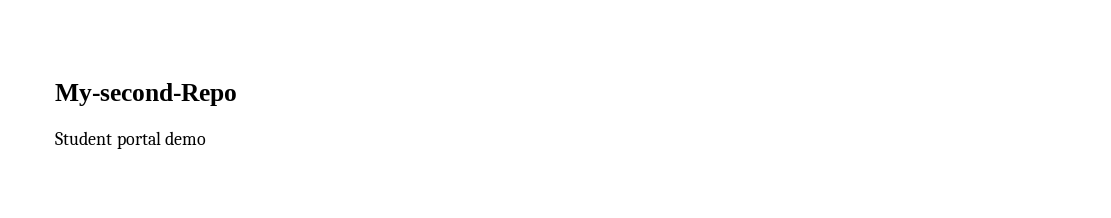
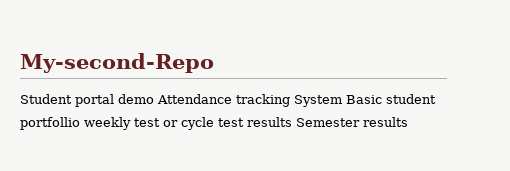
(207, 138) none -> [157,94,436,107] [20,117,408,130] Attendance tracking System Basic student portfollio weekly test or cycle test results Semester results

